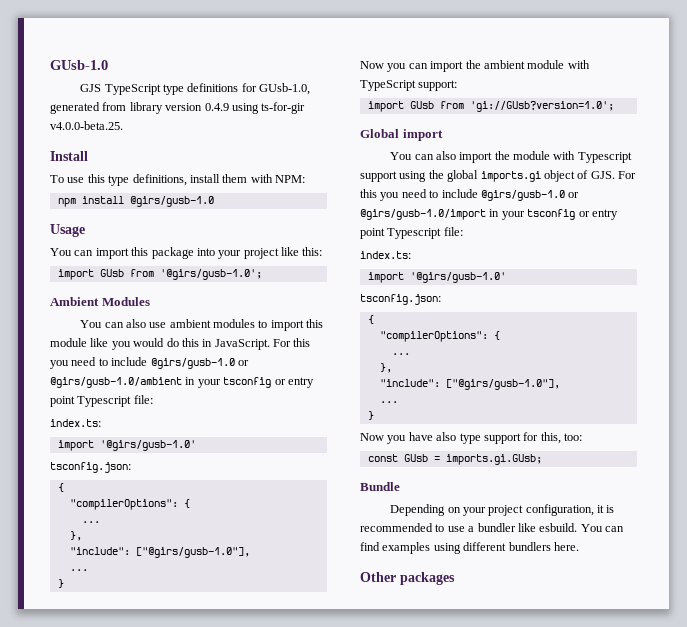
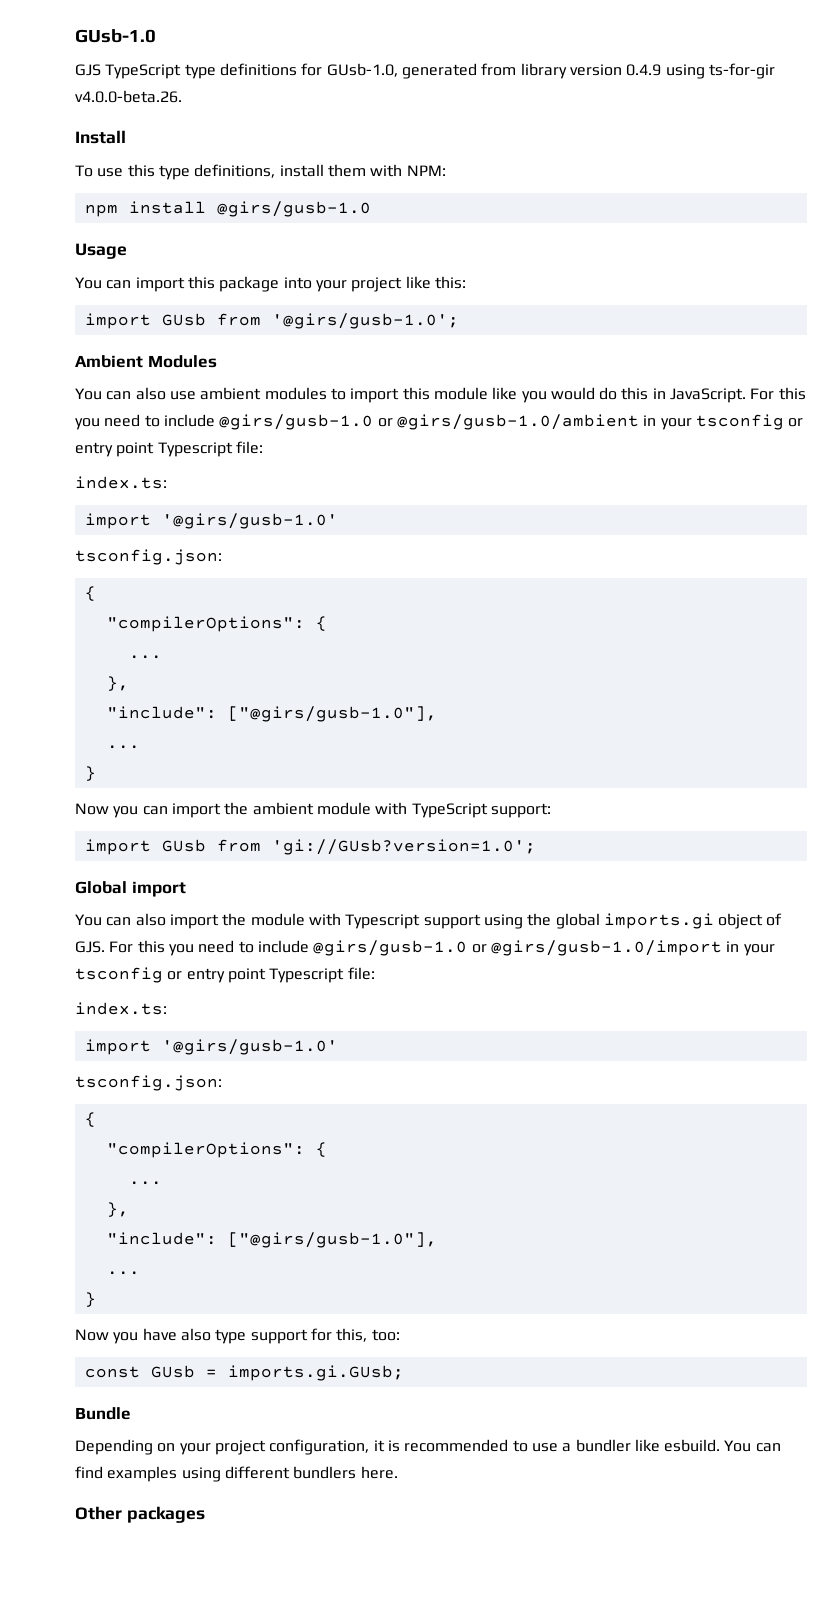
[50,121,123,130] v4.0.0-beta.25. -> [75,90,182,103] v4.0.0-beta.26.

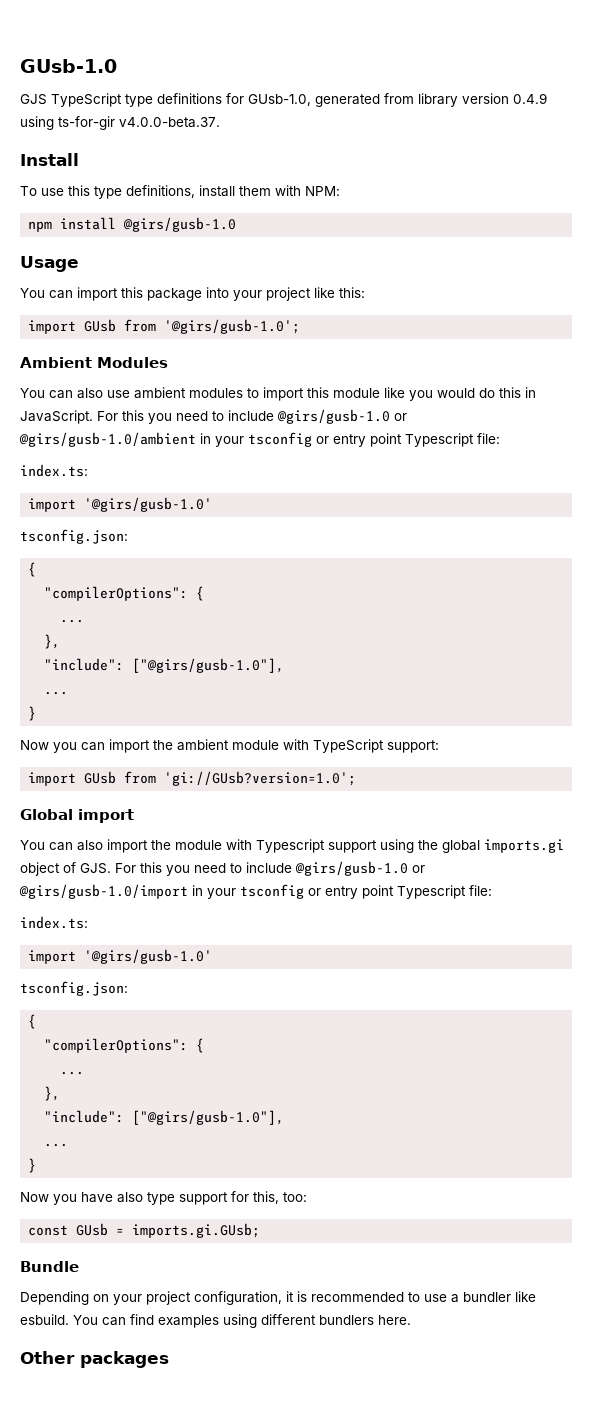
[75,90,182,103] v4.0.0-beta.26. -> [119,117,220,128] v4.0.0-beta.37.

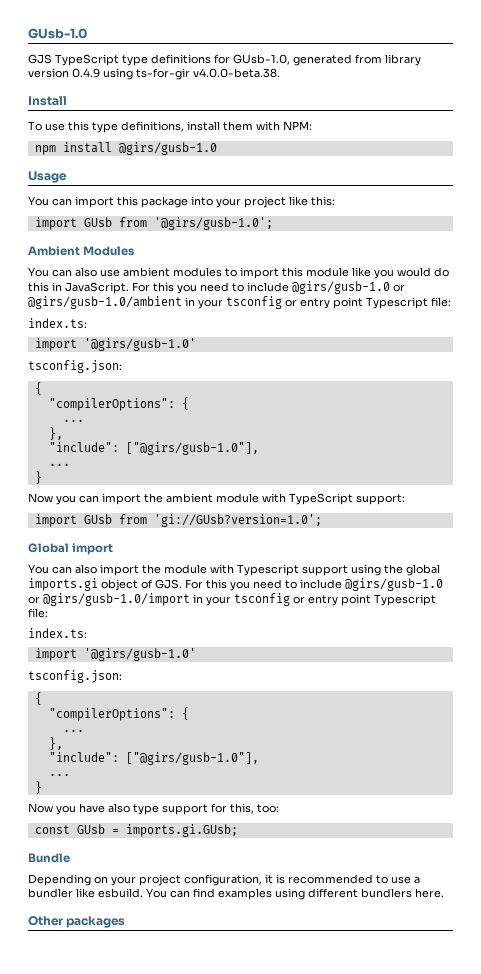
[119,117,220,128] v4.0.0-beta.37. -> [193,68,280,78] v4.0.0-beta.38.

